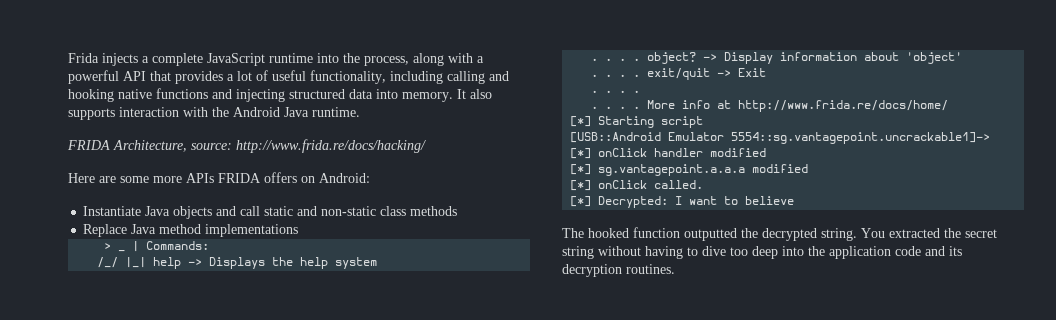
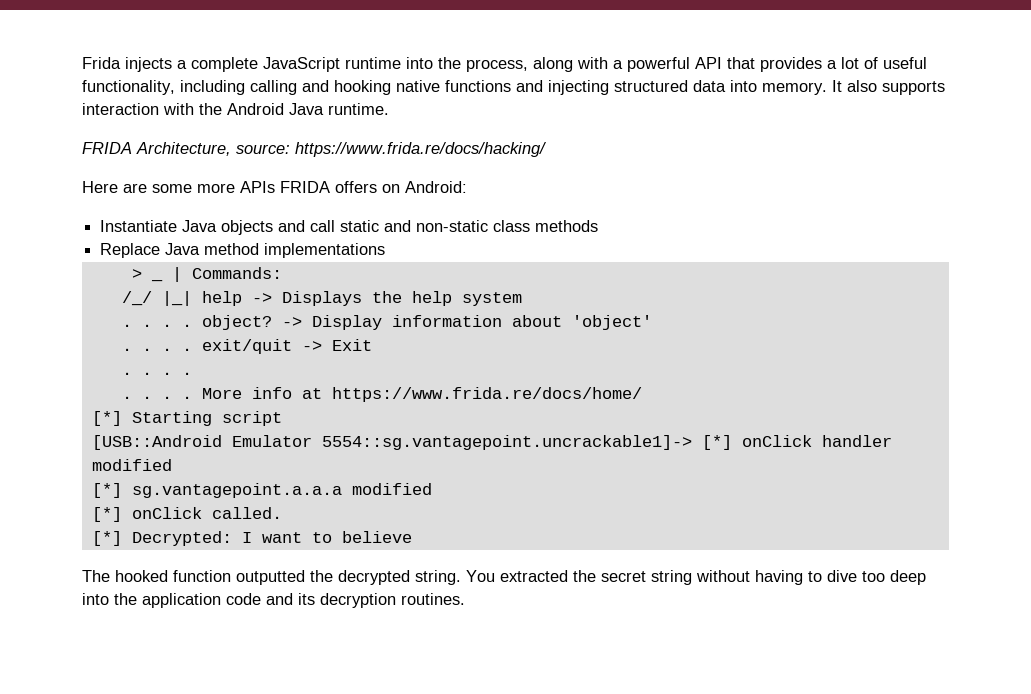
[236,139,426,153] http://www.frida.re/docs/hacking/ -> [295,142,546,157] https://www.frida.re/docs/hacking/
[738,100,949,112] http://www.frida.re/docs/home/ -> [331,387,642,402] https://www.frida.re/docs/home/

